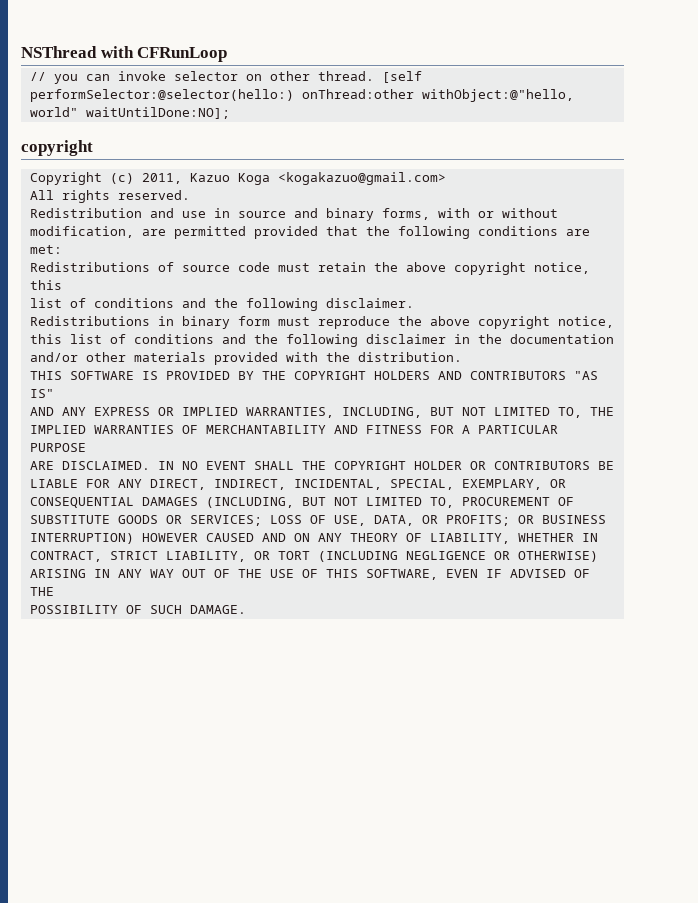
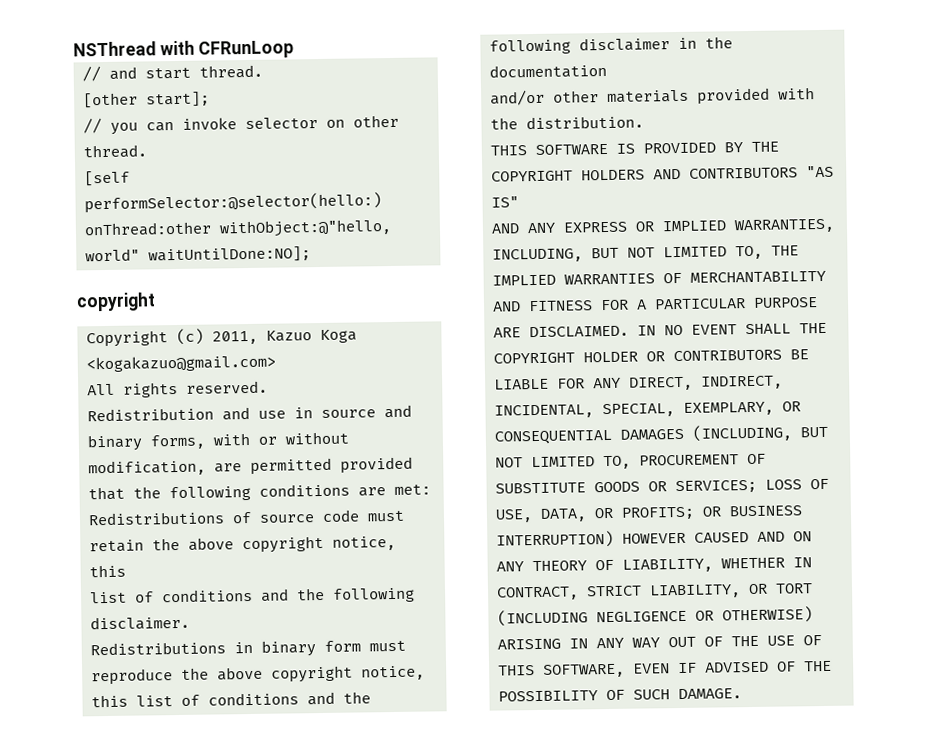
(228, 54) none -> [82,64,263,82] [83,91,210,109] // // and start thread. // [other start];
(374, 76) none -> (147, 151) //

